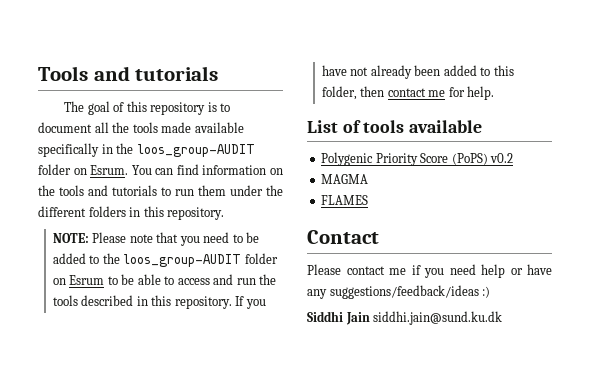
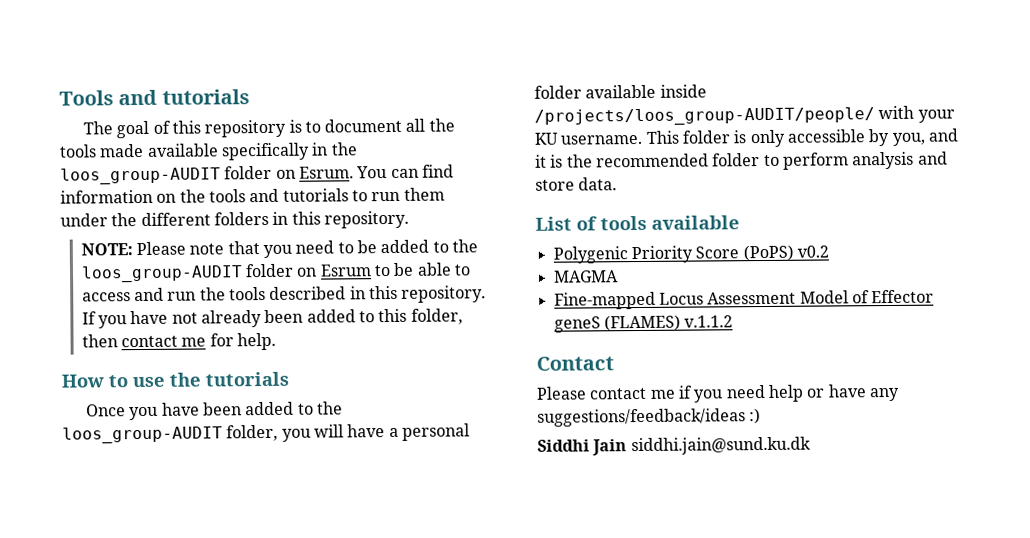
(495, 93) none -> [61,371,289,388] [85,401,343,421] [62,423,470,444] [534,84,707,99] [534,105,955,126] [534,128,958,148] [535,151,948,170] [535,177,618,191] // How to use the tutorials // Once you have been added to the loos_group-AUDIT folder, you will have a personal folder available inside /projects/loos_group-AUDIT/people/ with your KU username. This folder is only accessible by you, and it is the recommended folder to perform analysis and store data.
[321,195,369,205] FLAMES -> [553,289,935,310] [553,314,734,333] Fine-mapped Locus Assessment Model of Effector geneS (FLAMES) v.1.1.2

